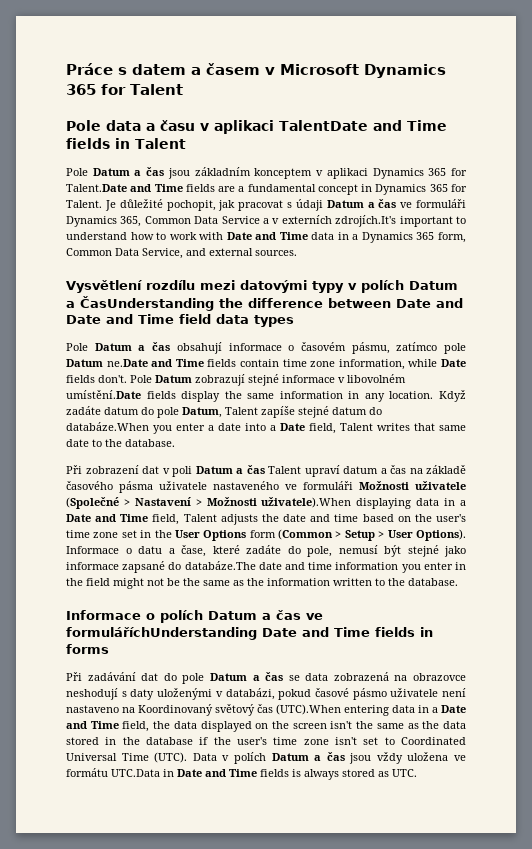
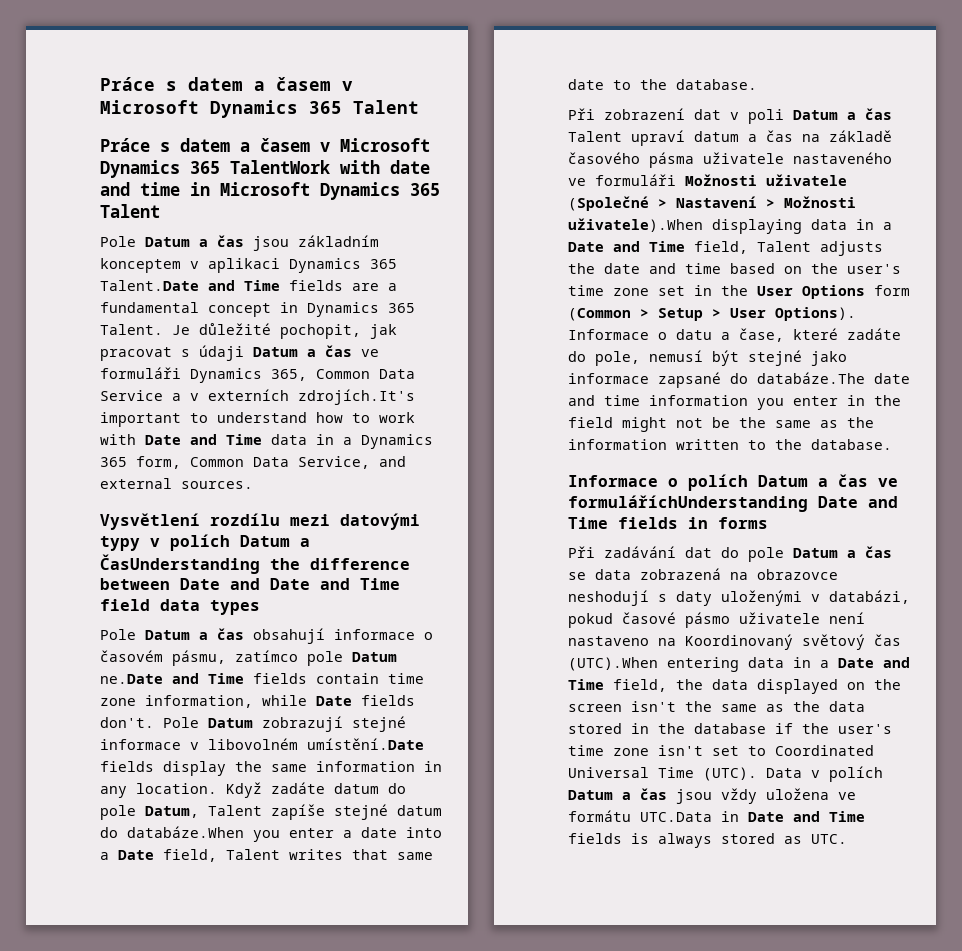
[66,63,446,78] [66,84,183,95] [66,120,447,134] [66,138,130,149] Práce s datem a časem v Microsoft Dynamics 365 for Talent // Pole data a času v aplikaci TalentDate and Time fields in -> [100,77,353,91] [100,100,419,118] [100,138,430,152] [100,160,430,178] [100,182,440,200] Práce s datem a časem v Microsoft Dynamics 365 Talent // Práce s datem a časem v Microsoft Dynamics 365 TalentWork with date and time in Microsoft Dynamics 365
[451,168,468,176] for -> (397, 264) none
[450,184,467,192] for -> (415, 308) none

